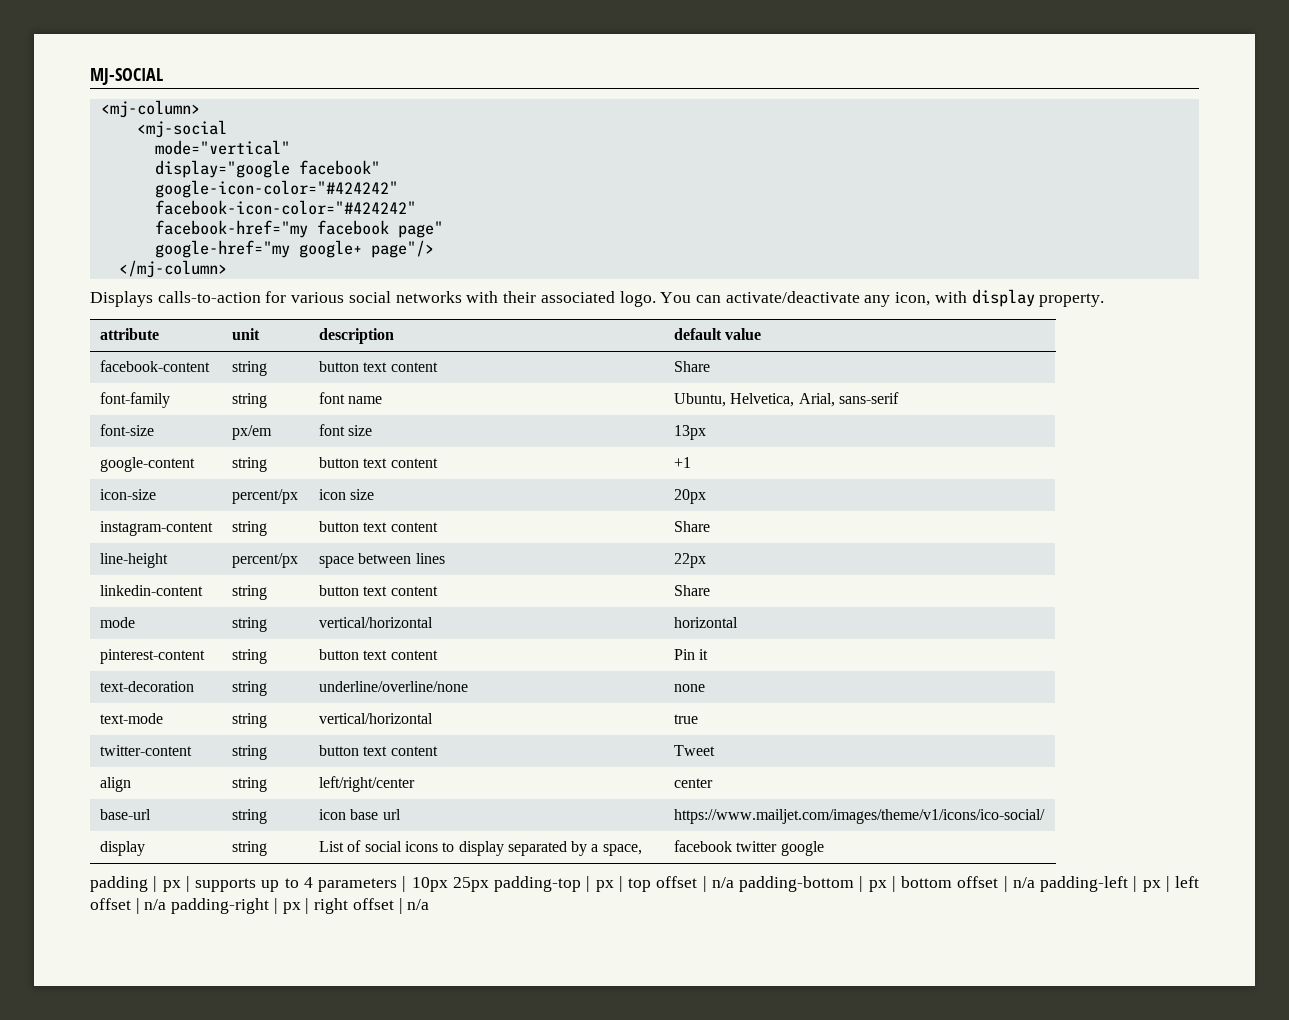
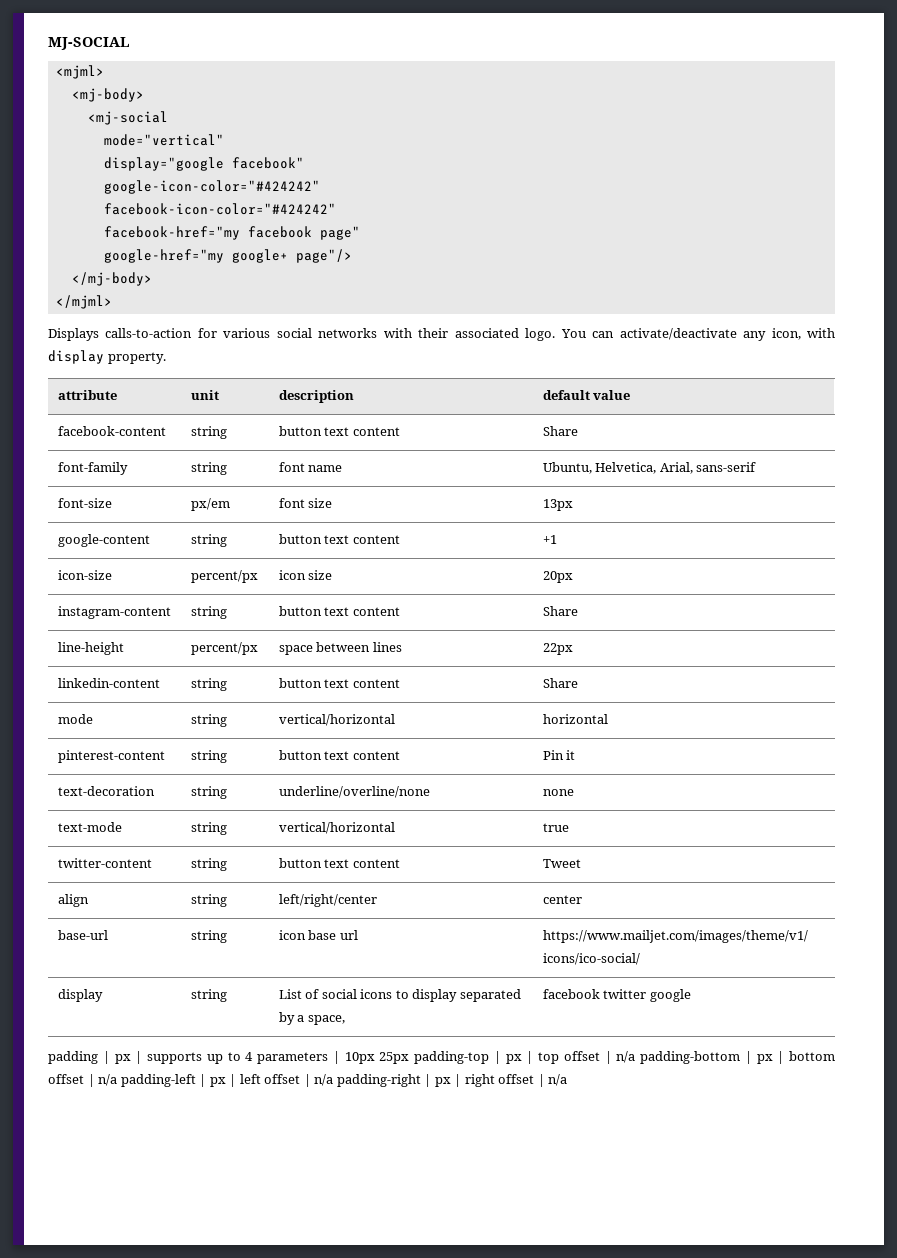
[100,100,200,118] <mj-column> -> [55,65,104,79] [71,88,144,102] <mjml> // <mj-body>
[118,260,227,278] </mj-column> -> [71,272,152,286] [55,295,112,309] </mj-body> // </mjml>

